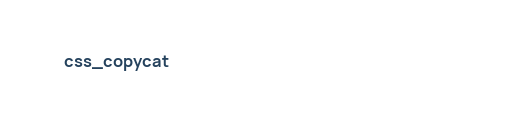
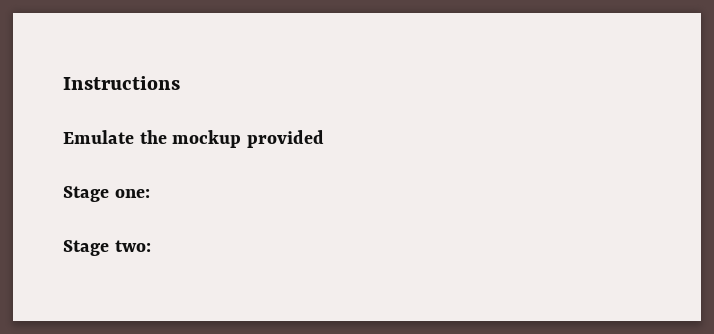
[64,55,169,71] css_copycat -> [63,76,180,90] [63,130,325,148] [63,186,150,202] [63,240,151,256] Instructions // Emulate the mockup provided // Stage one: // Stage two:

